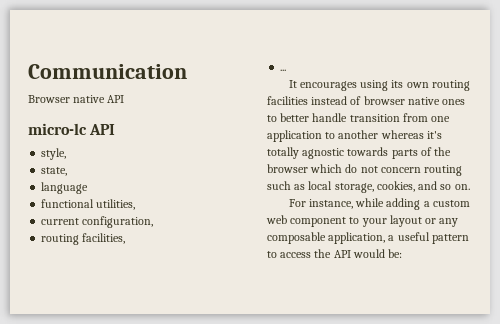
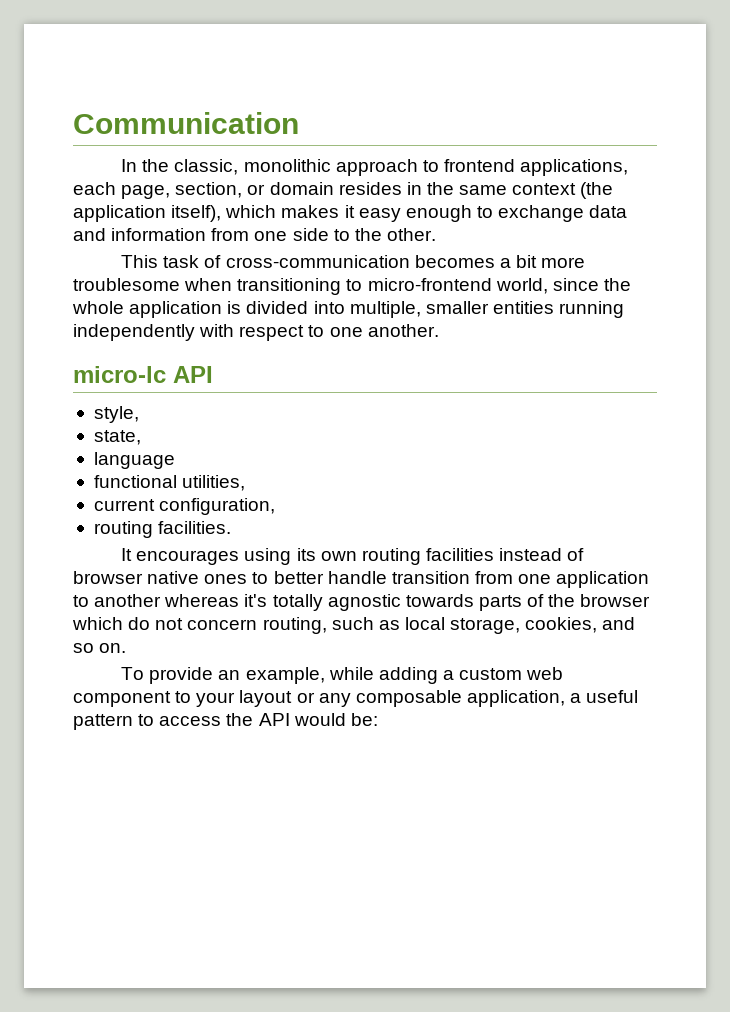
[28,95,125,103] Browser native API -> [121,159,629,176] [73,182,614,199] [73,205,628,222] [73,228,436,241] [121,255,586,268] [73,278,631,295] [72,301,625,318] [73,324,439,341] In the classic, monolithic approach to frontend applications, each page, section, or domain resides in the same context (the application itself), which makes it easy enough to exchange data and information from one side to the other. // This task of cross-communication becomes a bit more troublesome when transitioning to micro-frontend world, since the whole application is divided into multiple, smaller entities running independently with respect to one another.
[82,233,126,244] [280,69,287,71] facilities, // ... -> [158,521,232,534] facilities.
[424,165,463,176] routing -> [262,617,327,634] routing,
[288,199,353,209] For instance, -> [121,667,325,684] To provide an example,

